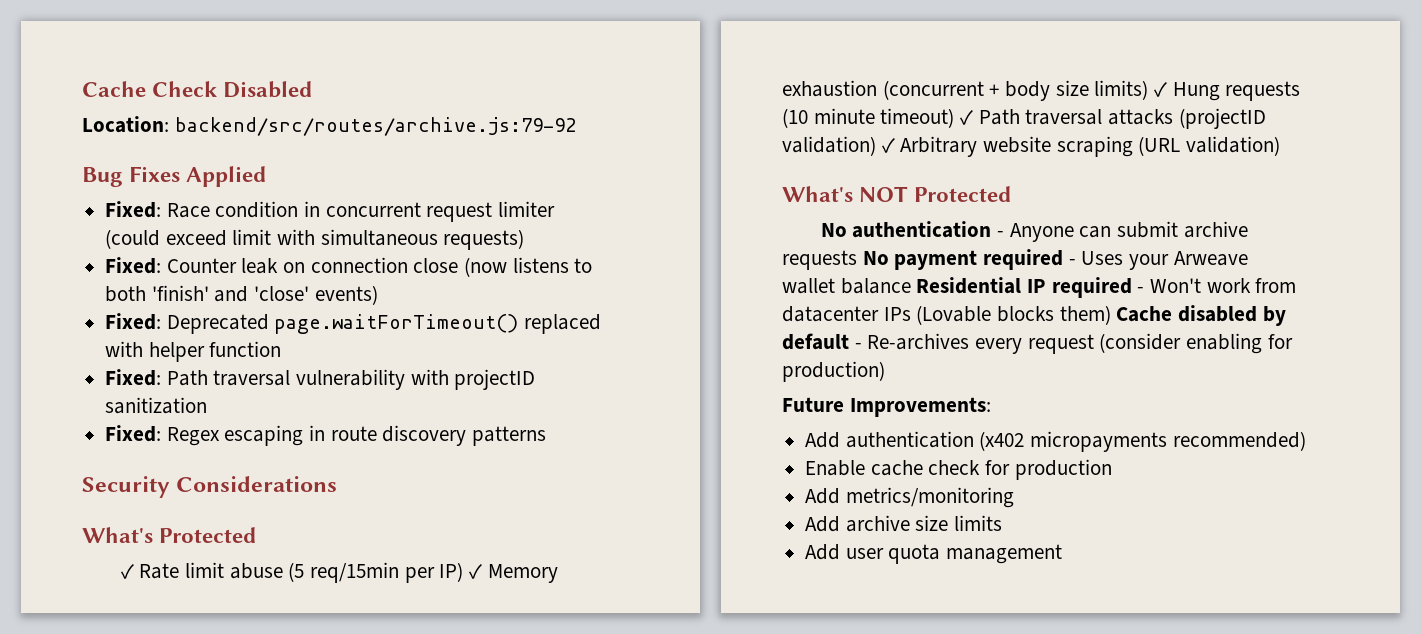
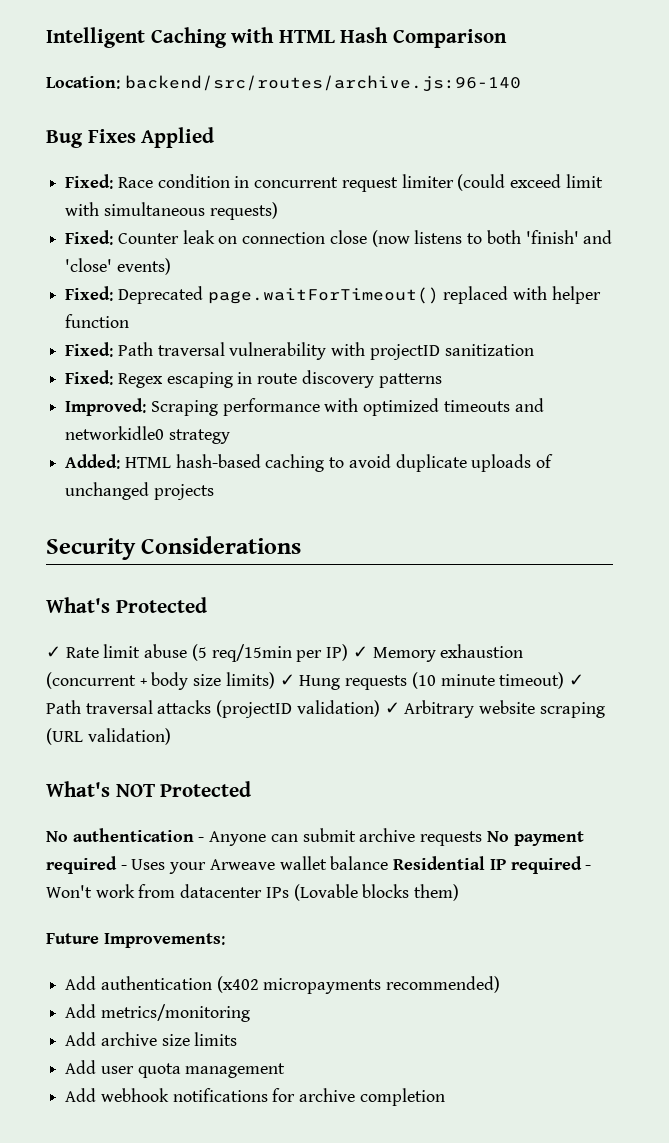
[82,81,313,98] Cache Check Disabled -> [46,27,507,48] Intelligent Caching with HTML Hash Comparison
[174,117,576,136] backend/src/routes/archive.js:79-92 -> [124,75,521,92] backend/src/routes/archive.js:96-140
(547, 436) none -> [65,398,544,416] [65,426,230,444] [65,454,554,472] [65,482,214,500] // Improved: Scraping performance with optimized timeouts and networkidle0 strategy // Added: HTML hash-based caching to avoid duplicate uploads of unchanged projects
[1116,305,1286,326] [782,333,1293,354] [782,361,885,382] Cache disabled by default - Re-archives every request (consider enabling for production) -> (460, 892) none
[805,459,1112,480] // Enable cache check for production -> (501, 984) none
(1063, 554) none -> [65,1088,445,1106] // Add webhook notifications for archive completion

